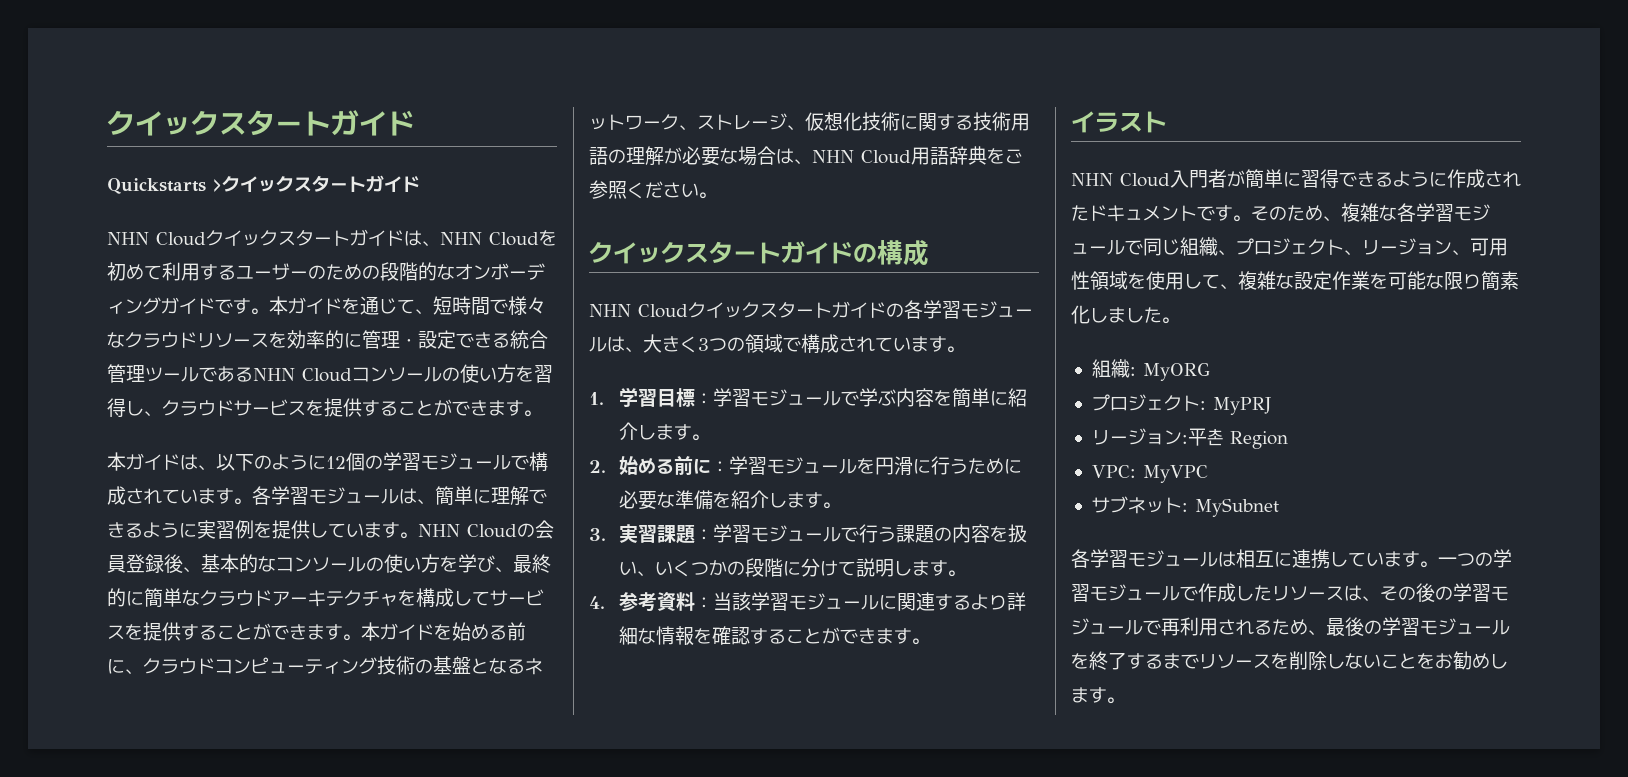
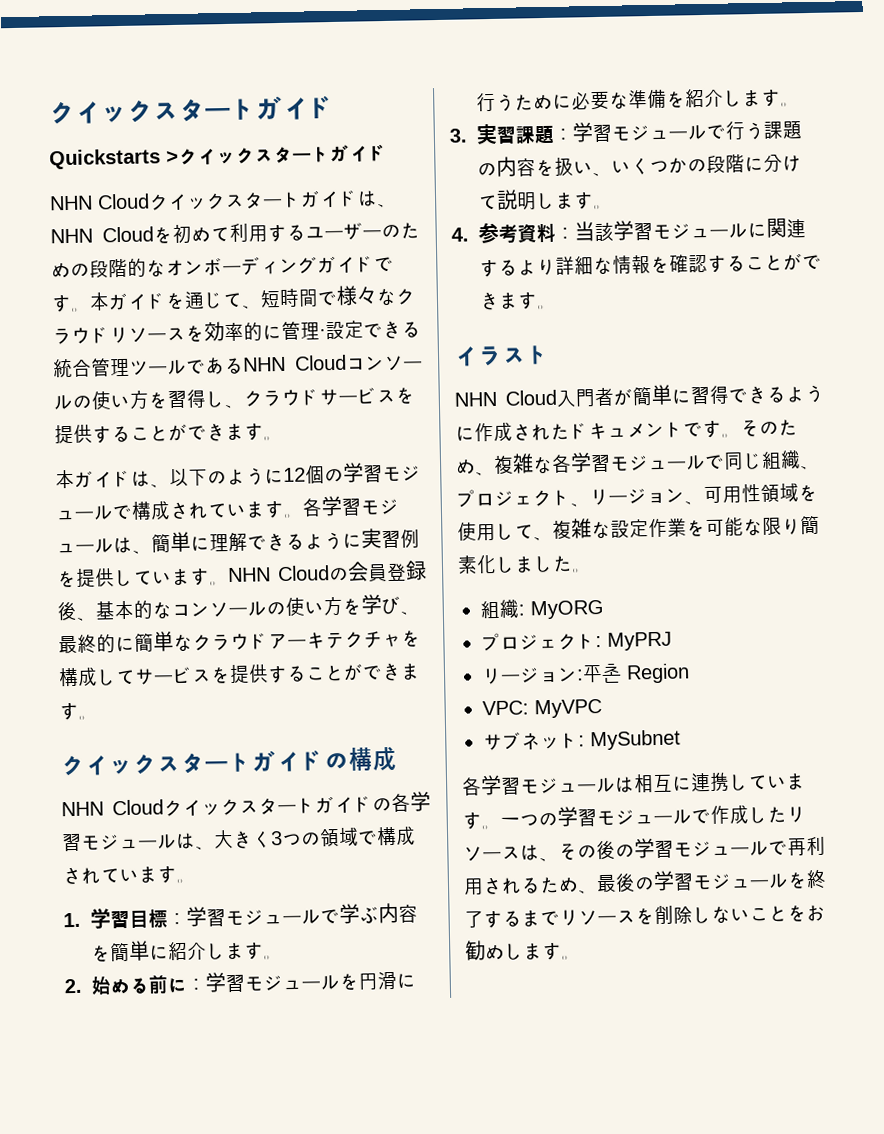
[361,622,526,641] [107,656,543,675] [589,112,1030,131] [589,146,1023,166] [589,180,717,199] 本ガイドを始める前に、クラウドコンピューティング技術の基盤となるネットワーク、ストレージ、仮想化技術に関する技術用語の理解が必要な場合は、NHN Cloud用語辞典をご参照ください。 -> (98, 717) none

